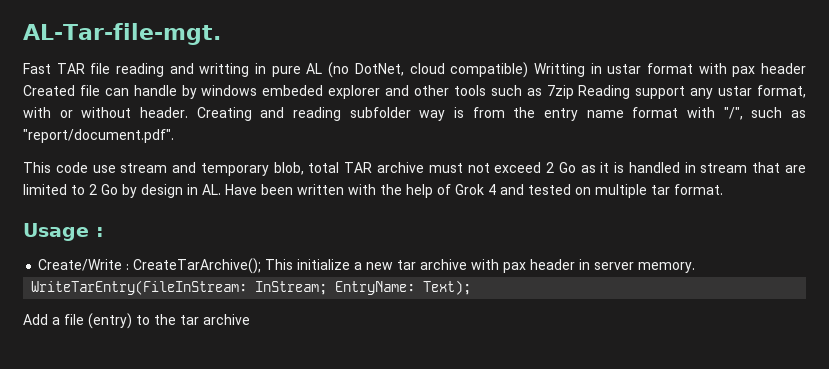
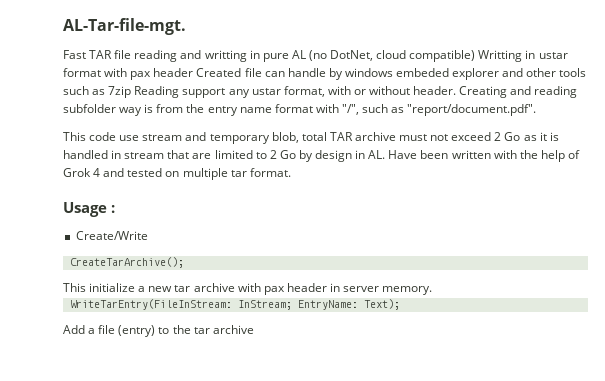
[126,264,130,270] : -> (148, 235) //
(262, 266) none -> (184, 262) //

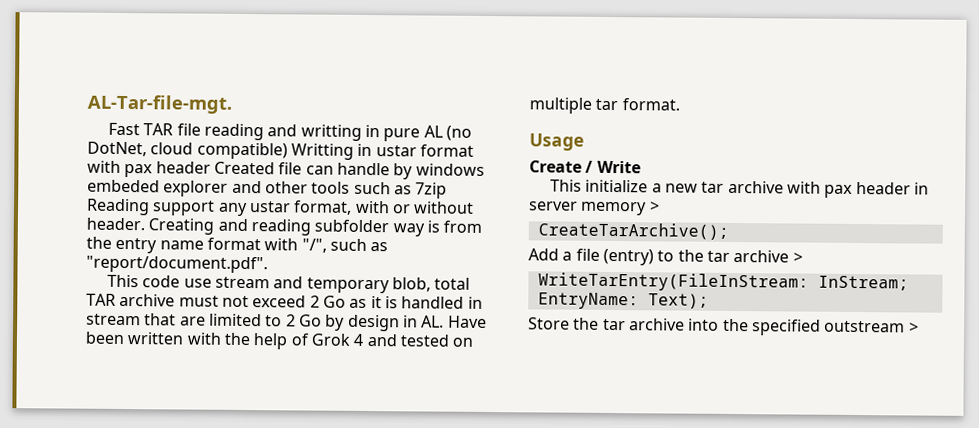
[111,205,115,213] [75,231,148,240] [69,257,184,268] : // Create/Write // CreateTarArchive(); -> [529,160,641,174] // Create / Write
[382,286,433,295] [69,299,400,310] memory. // WriteTarEntry(FileInStream: InStream; EntryName: Text); -> [580,201,660,216] [537,222,729,240] memory > // CreateTarArchive();
(254, 329) none -> [792,252,803,263] [537,272,909,292] [537,292,709,310] [528,317,919,336] > // WriteTarEntry(FileInStream: InStream; EntryName: Text); // Store the tar archive into the specified outstream >

